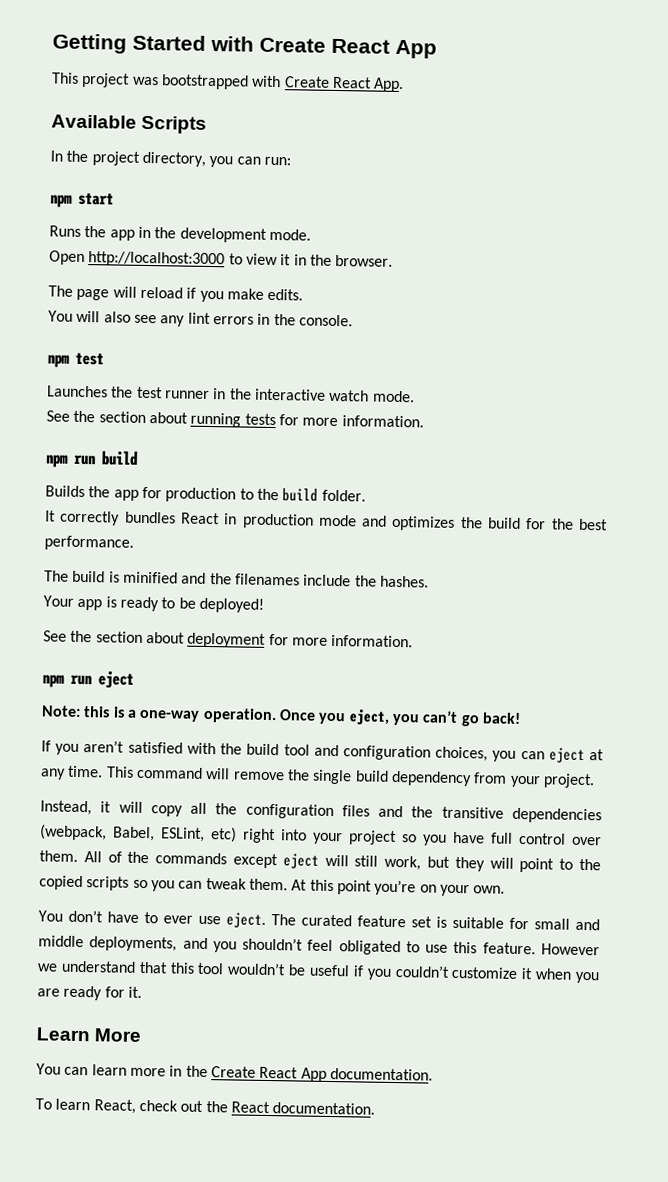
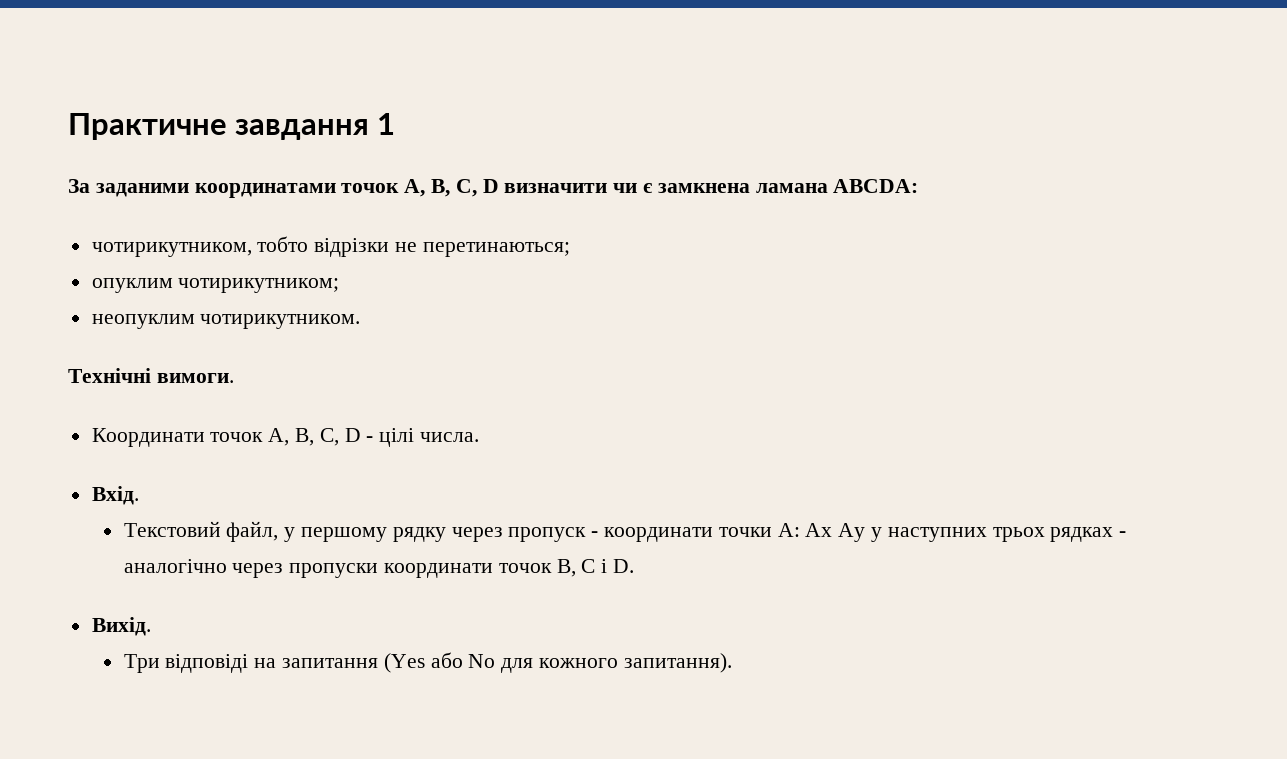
[52,33,437,59] [52,72,405,93] [51,114,208,134] [50,150,291,168] [50,192,114,208] [49,225,311,243] [49,250,394,268] [48,285,304,303] [48,310,353,327] [47,352,104,368] [47,385,415,403] [46,410,424,428] [45,450,138,468] [45,485,366,503] [45,510,609,531] [44,535,134,551] [44,570,429,588] [43,595,264,613] [43,630,414,648] [42,670,134,689] [41,705,521,727] [41,740,604,763] [40,765,595,789] [40,800,602,824] [40,824,602,846] [39,850,601,873] [39,875,506,897] [38,909,600,931] [38,935,600,956] [37,960,599,984] [37,985,142,1001] [36,1027,143,1043] [36,1063,433,1082] [35,1098,376,1115] Getting Started with Create React App // This project was bootstrapped with Create React App. // Available Scripts // In the project directory, you can run: // npm start // Runs the app in the development mode. // Open http://localhost:3000 to view it in the browser. // The page will reload if you make edits. // You will also see any lint errors in the console. // npm test // Launches the test runner in the interactive watch mode. // See the section about running tests for more information. // npm run build // Builds the app for production to the build folder. // It correctly bundles React in production mode and optimizes the build for the best performance. // The build is minified and the filenames include the hashes. // Your app is ready to be deployed! // See the section about deployment for more information. // npm run eject // Note: this is a one-way operation. Once you eject, you can’t go back! // If you aren’t satisfied with the build tool and configuration choices, you can eject at any time. This command will remove the single build dependency from your project. // Instead, it will copy all the configuration files and the transitive dependencies (webpack, Babel, ESLint, etc) right into your project so you have full control over them. All of the commands except eject will still work, but they will point to the copied scripts so you can tweak them. At this point you’re on your own. // You don’t have to ever use eject. The curated feature set is suitable for small and middle deployments, and you shouldn’t feel obligated to use this feature. However we understand that this tool wouldn’t be useful if you couldn’t customize it when you are ready for it. // Learn More // You can learn more in the Create React App documentation. // To learn React, check out the React documentation. -> [68,113,396,140] [68,179,919,198] [91,236,570,257] [91,278,340,293] [91,314,361,329] [68,368,234,383] [91,428,480,447] [91,486,139,505] [123,521,1127,542] [123,559,634,578] [91,617,151,636] [123,652,732,673] Практичне завдання 1 // За заданими координатами точок А, В, C, D визначити чи є замкнена ламана АВCDА: // чотирикутником, тобто відрізки не перетинаються; // опуклим чотирикутником; // неопуклим чотирикутником. // Технічні вимоги. // Координати точок А, В, C, D - цілі числа. // Вхід. // Текстовий файл, у першому рядку через пропуск - координати точки А: Аx Аy у наступних трьох рядках - аналогічно через пропуски координати точок В, C і D. // Вихід. // Три відповіді на запитання (Yes або No для кожного запитання).

